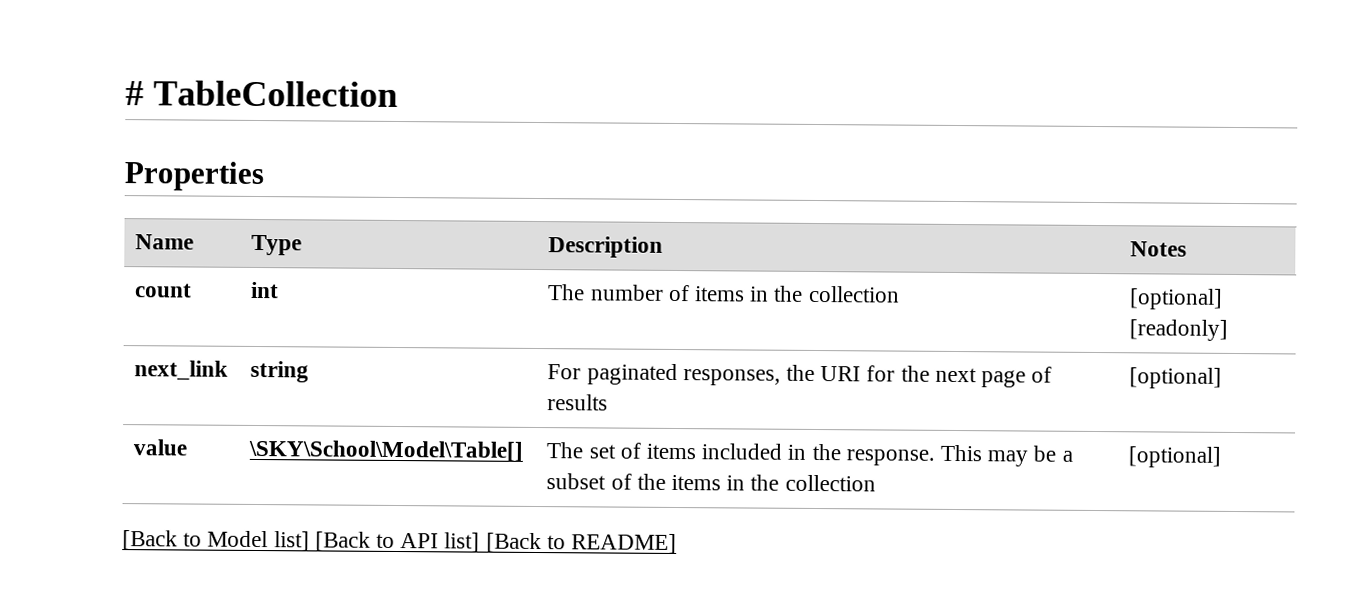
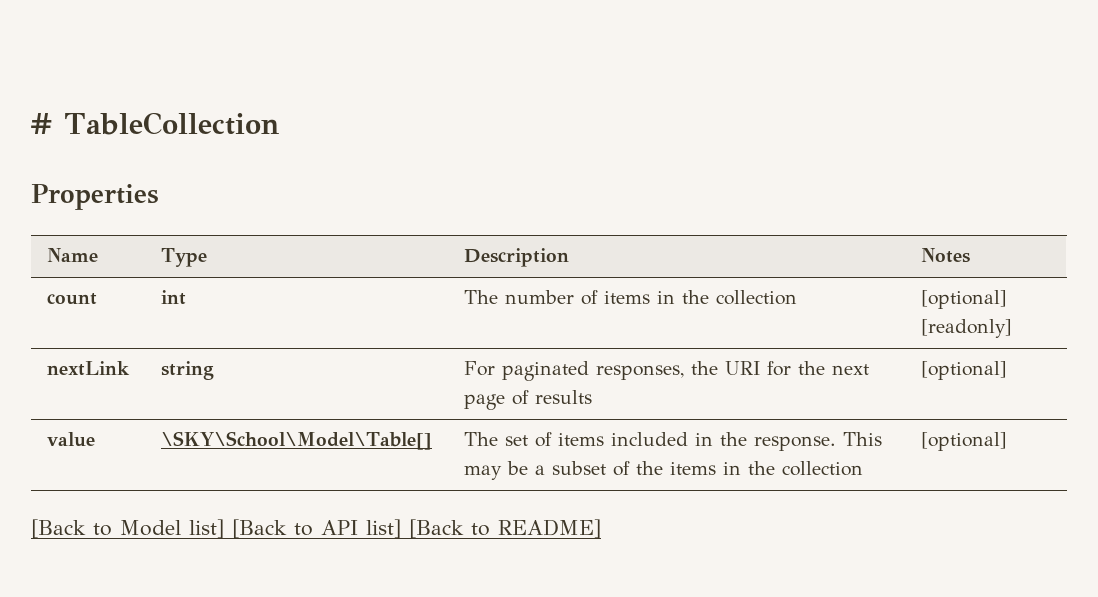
[134,360,229,381] next_link -> [46,361,130,376] nextLink

